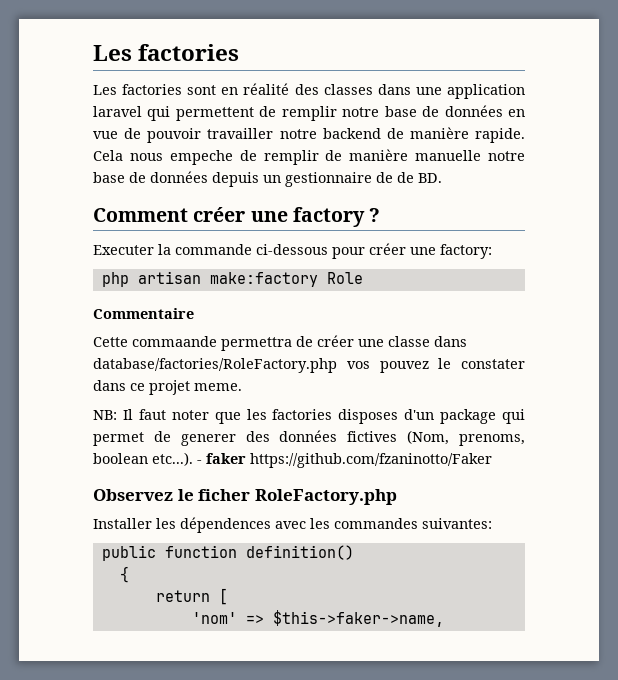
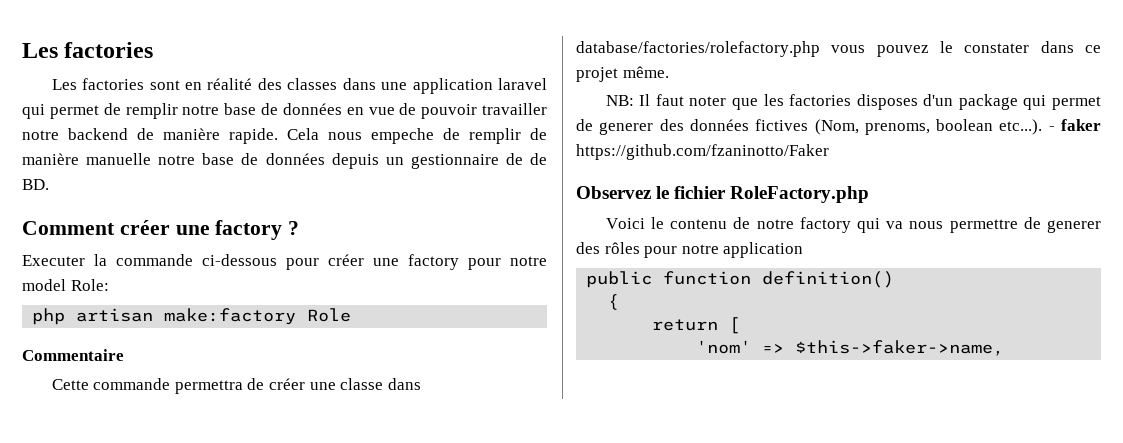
[175,107,254,121] permettent -> [49,105,99,119] permet
[440,244,492,259] factory: -> [408,254,547,270] [22,279,109,291] factory pour notre model Role:
[132,336,217,347] commaande -> [93,378,171,390] commande
[93,358,370,373] database/factories/RoleFactory.php vos -> [576,41,866,57] database/factories/rolefactory.php vous
[194,383,242,391] meme. -> [622,66,669,78] même.
[198,489,251,501] ficher -> [674,186,727,199] fichier
[93,517,492,533] Installer les dépendences avec les commandes suivantes: -> [605,217,1101,233] [576,242,804,258] Voici le contenu de notre factory qui va nous permettre de generer des rôles pour notre application

